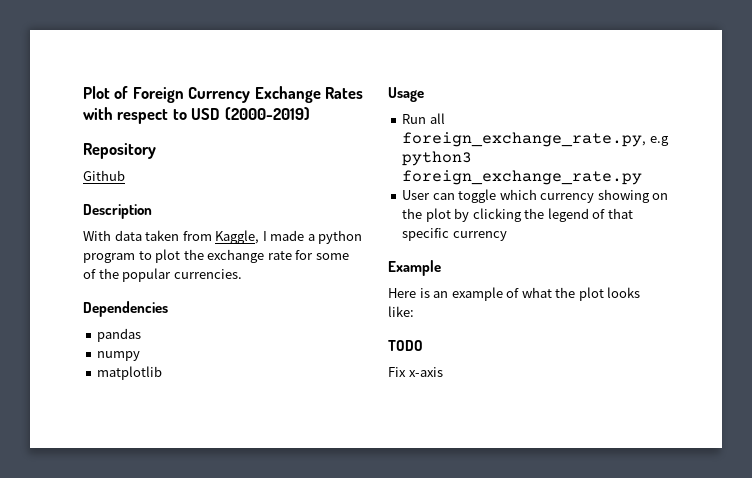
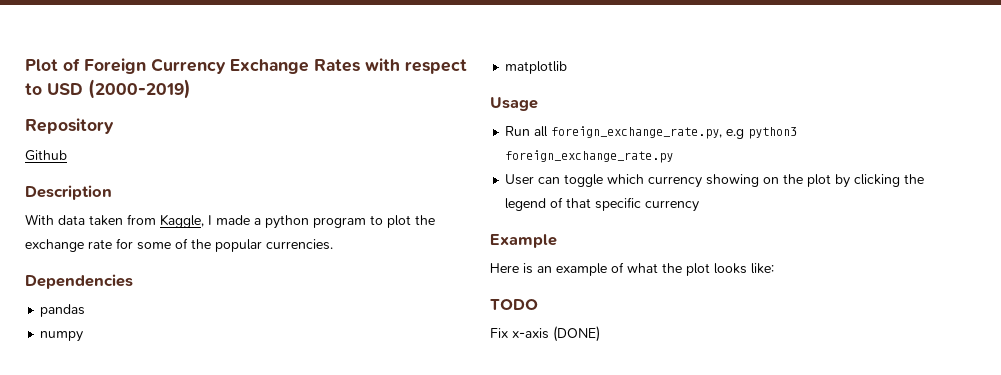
(443, 372) none -> [553,326,600,342] (DONE)

